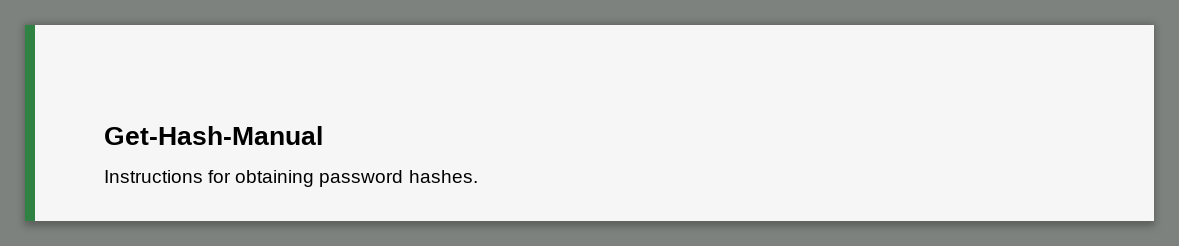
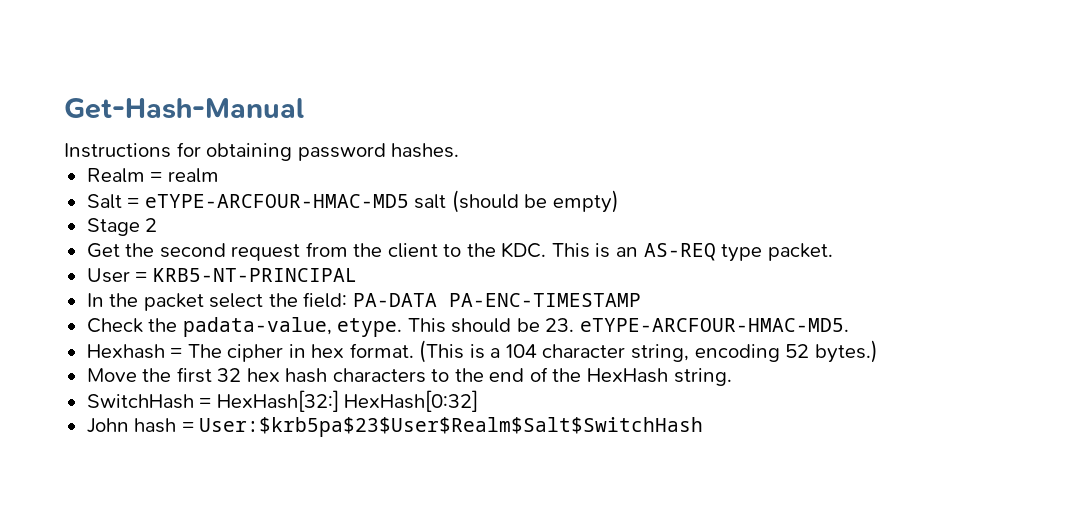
(478, 176) none -> [86,168,219,183] [86,190,619,213] [86,218,158,236] [86,242,833,262] [86,268,357,283] [86,292,641,311] [86,317,849,337] [86,340,878,363] [86,367,732,386] [86,390,479,412] [86,417,704,437] // Realm = realm // Salt = eTYPE-ARCFOUR-HMAC-MD5 salt (should be empty) // Stage 2 // Get the second request from the client to the KDC. This is an AS-REQ type packet. // User = KRB5-NT-PRINCIPAL // In the packet select the field: PA-DATA PA-ENC-TIMESTAMP // Check the padata-value, etype. This should be 23. eTYPE-ARCFOUR-HMAC-MD5. // Hexhash = The cipher in hex format. (This is a 104 character string, encoding 52 bytes.) // Move the first 32 hex hash characters to the end of the HexHash string. // SwitchHash = HexHash[32:] HexHash[0:32] // John hash = User:$krb5pa$23$User$Realm$Salt$SwitchHash

